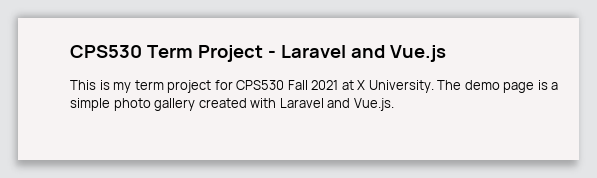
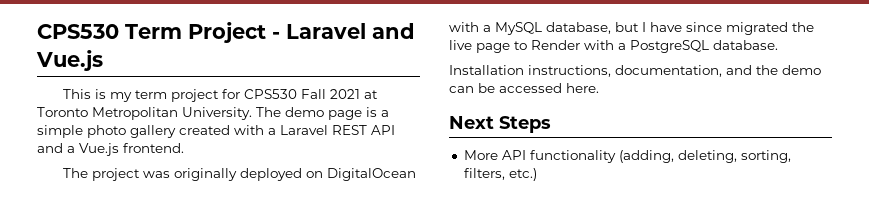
[357,80,366,90] X -> [37,107,178,120] Toronto Metropolitan
[279,98,394,111] Laravel and Vue.js. -> [268,125,395,135] [37,143,184,156] [62,168,416,181] [449,22,814,35] [449,40,778,53] [449,65,821,77] [449,83,599,93] [449,116,551,133] [463,150,791,163] [463,168,537,181] a Laravel REST API and a Vue.js frontend. // The project was originally deployed on DigitalOcean with a MySQL database, but I have since migrated the live page to Render with a PostgreSQL database. // Installation instructions, documentation, and the demo can be accessed here. // Next Steps // More API functionality (adding, deleting, sorting, filters, etc.)

